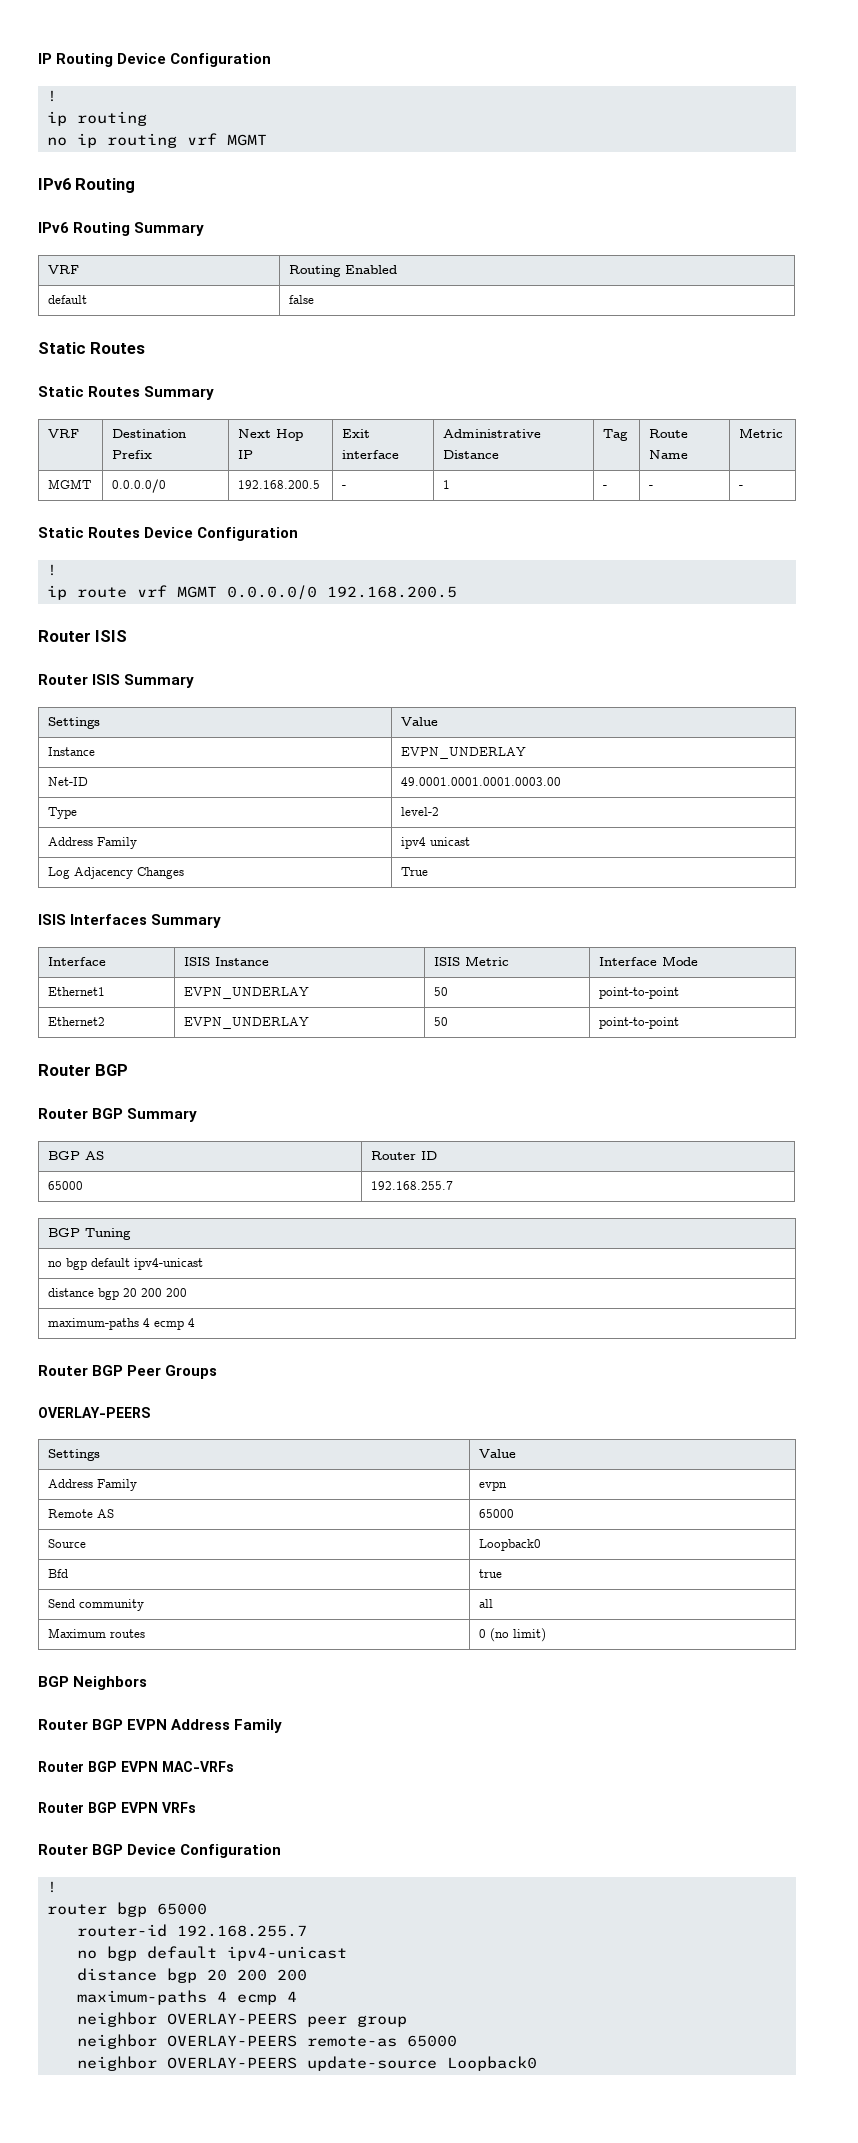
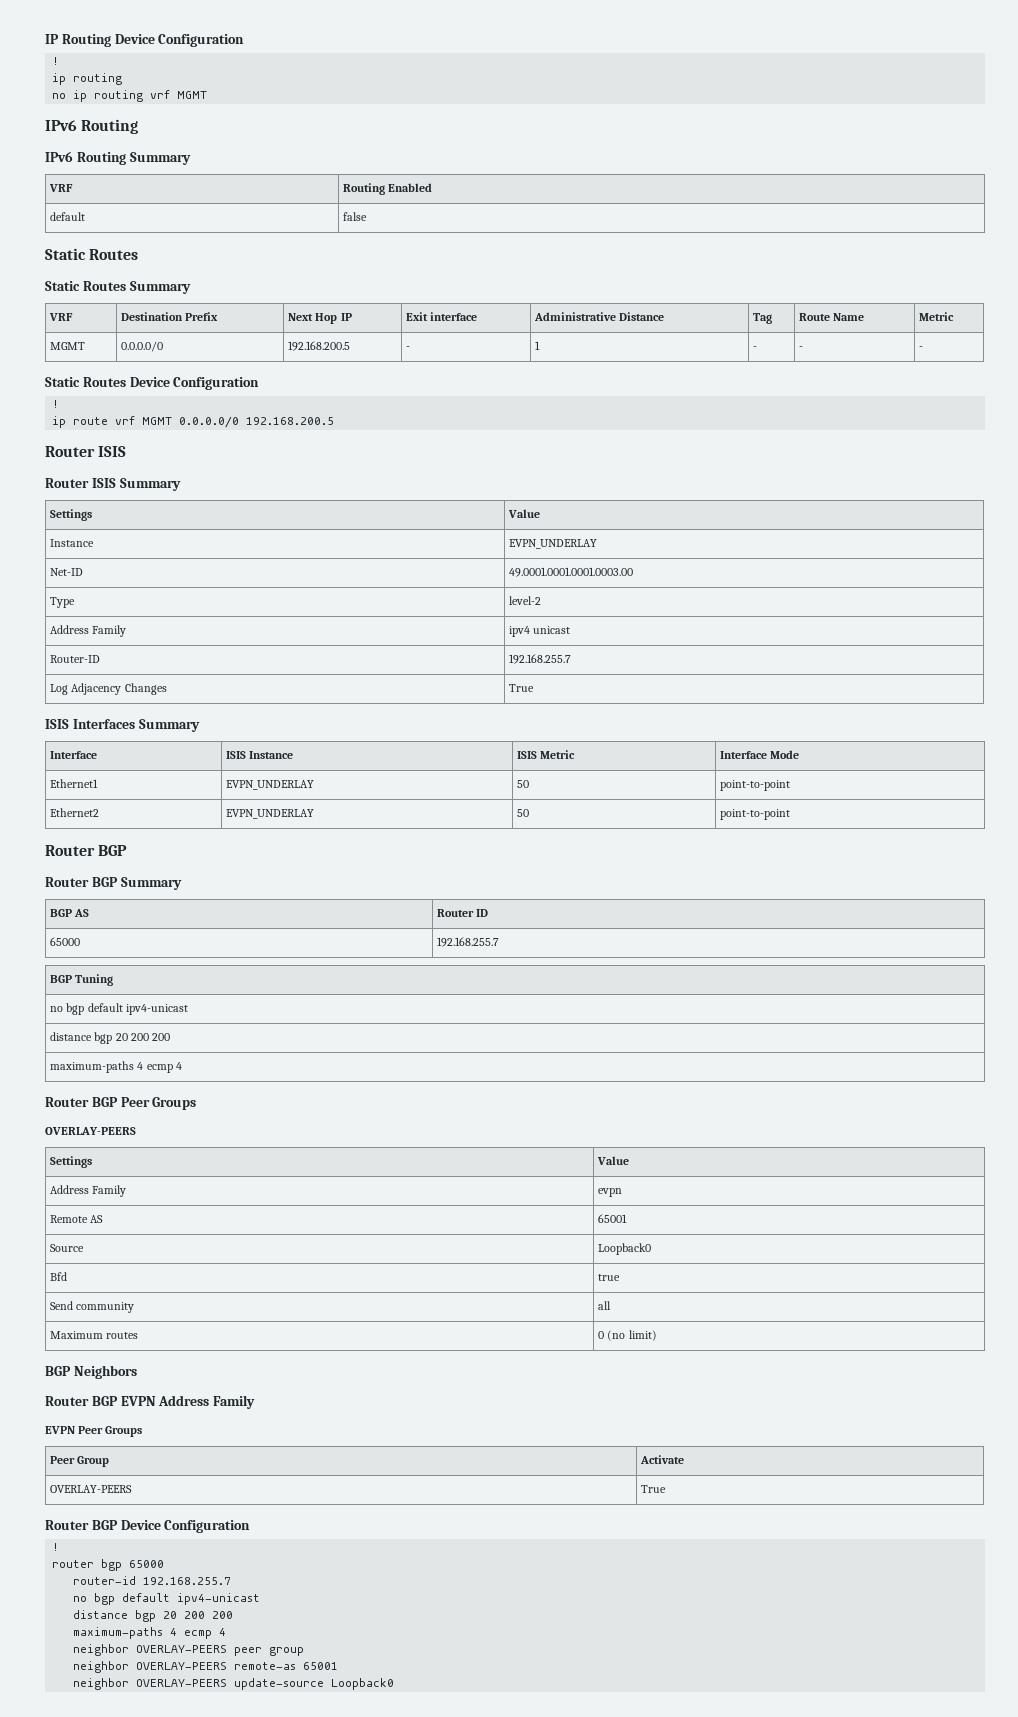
(471, 841) none -> [50,655,101,663] [509,654,572,664] // Router-ID | 192.168.255.7
[479,1509,515,1518] 65000 -> [598,1214,628,1223] 65001
[38,1761,234,1772] [38,1802,196,1813] Router BGP EVPN MAC-VRFs // Router BGP EVPN VRFs -> [45,1426,143,1437] [50,1456,110,1467] [640,1455,685,1464] [50,1485,133,1493] [641,1485,667,1493] EVPN Peer Groups // Peer Group | Activate // OVERLAY-PEERS | True
[406,2035,457,2047] 65000 -> [303,1662,339,1670] 65001

